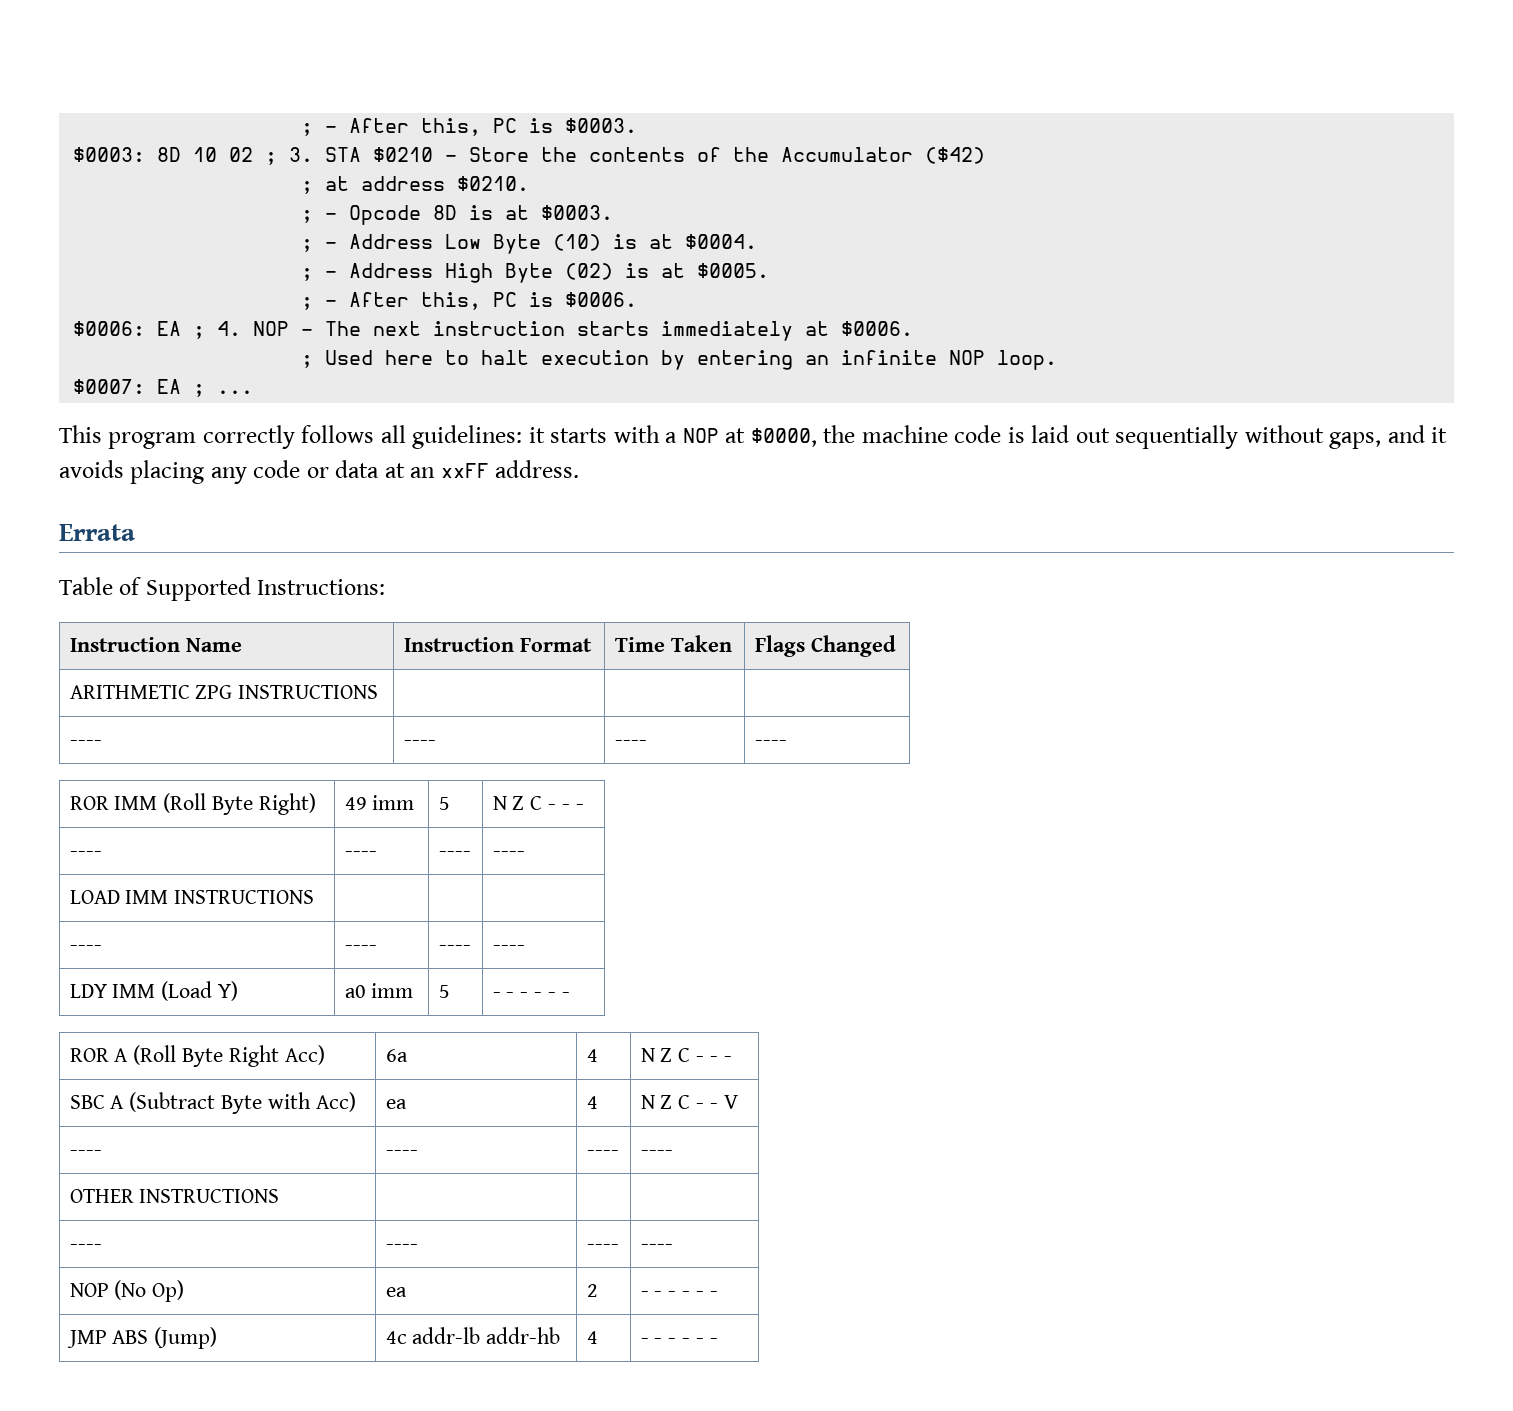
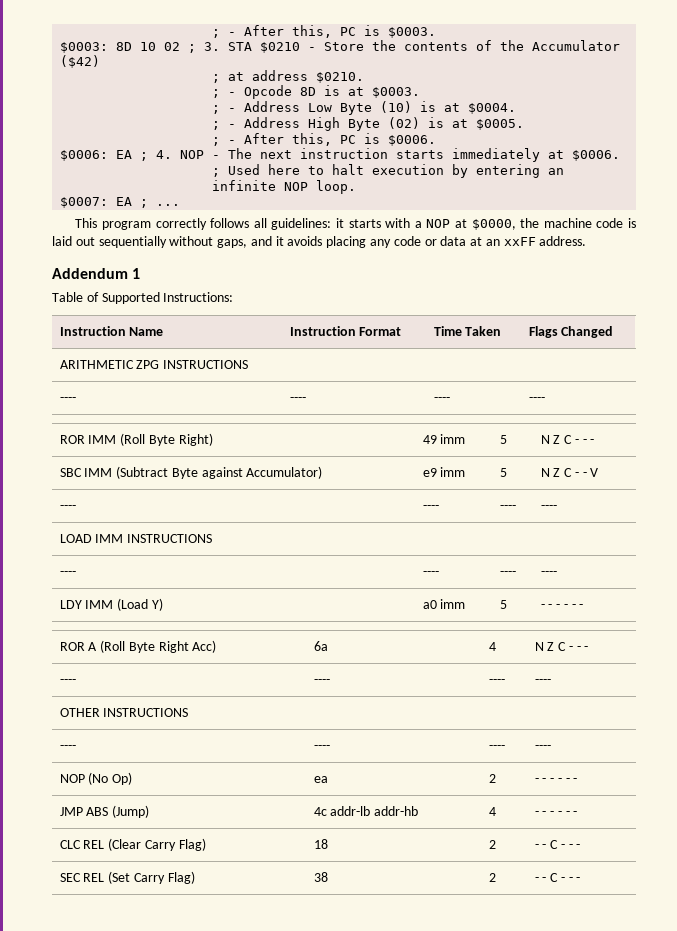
[59,524,135,541] Errata -> [52,268,141,279] Addendum 1
(584, 807) none -> [59,466,323,479] [422,467,466,477] [499,468,507,477] [540,468,599,477] // SBC IMM (Subtract Byte against Accumulator) | e9 imm | 5 | N Z C - - V
[69,1092,356,1114] [385,1099,407,1109] [586,1096,598,1109] [640,1095,738,1109] // SBC A (Subtract Byte with Acc) | ea | 4 | N Z C - - V -> (589, 648) none
(718, 1341) none -> [59,838,206,851] [313,839,328,849] [488,840,496,849] [534,840,581,849] [59,871,195,884] [313,872,328,882] [488,873,496,882] [534,873,581,882] // CLC REL (Clear Carry Flag) | 18 | 2 | - - C - - - // SEC REL (Set Carry Flag) | 38 | 2 | - - C - - -

